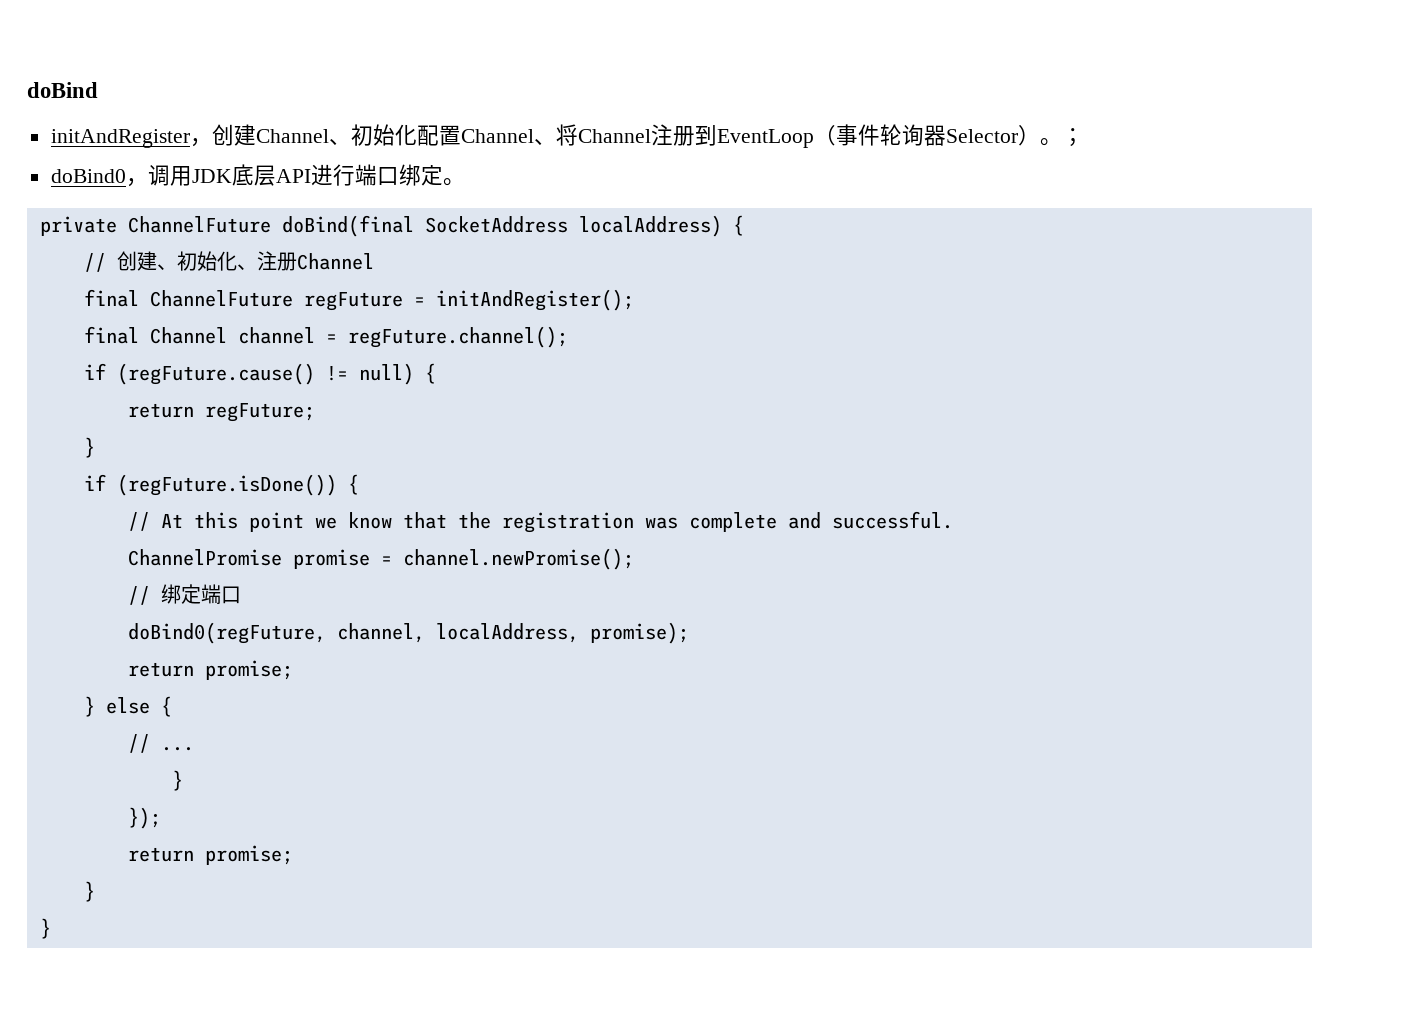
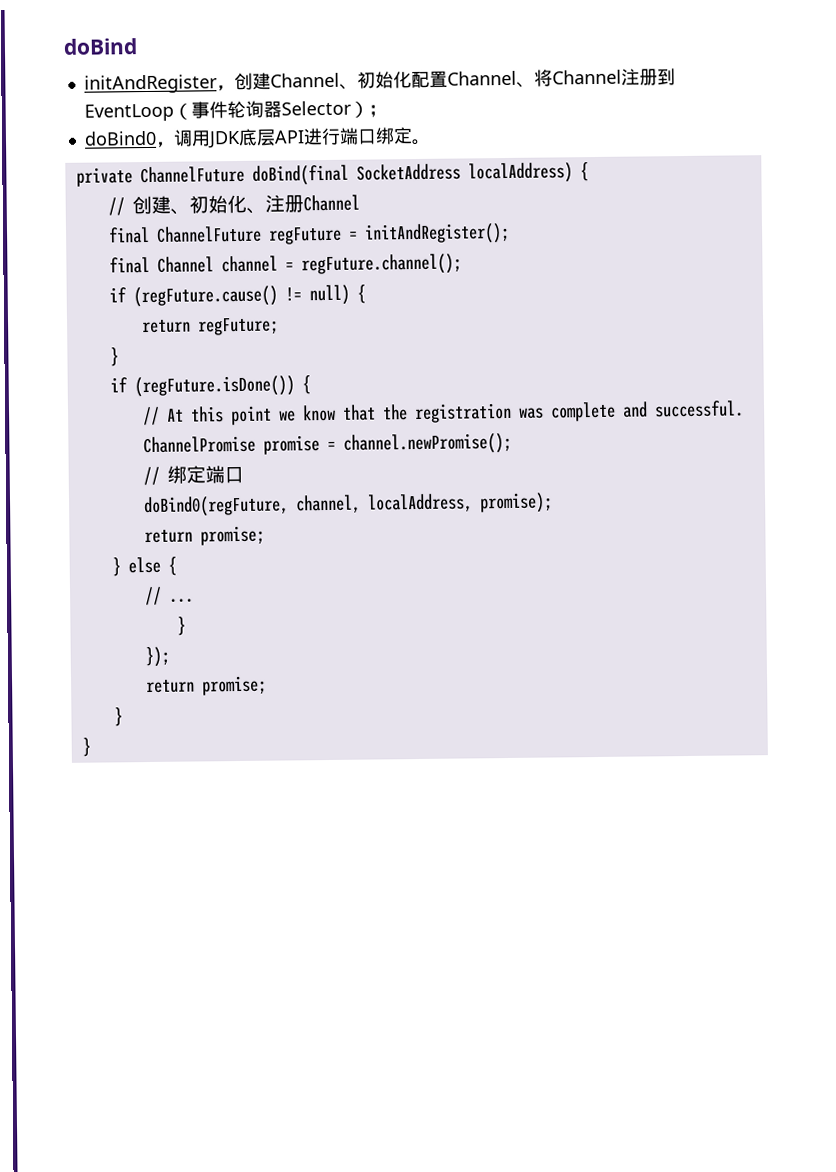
[1039,138,1062,146] 。 -> (369, 109) none

